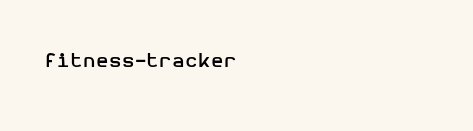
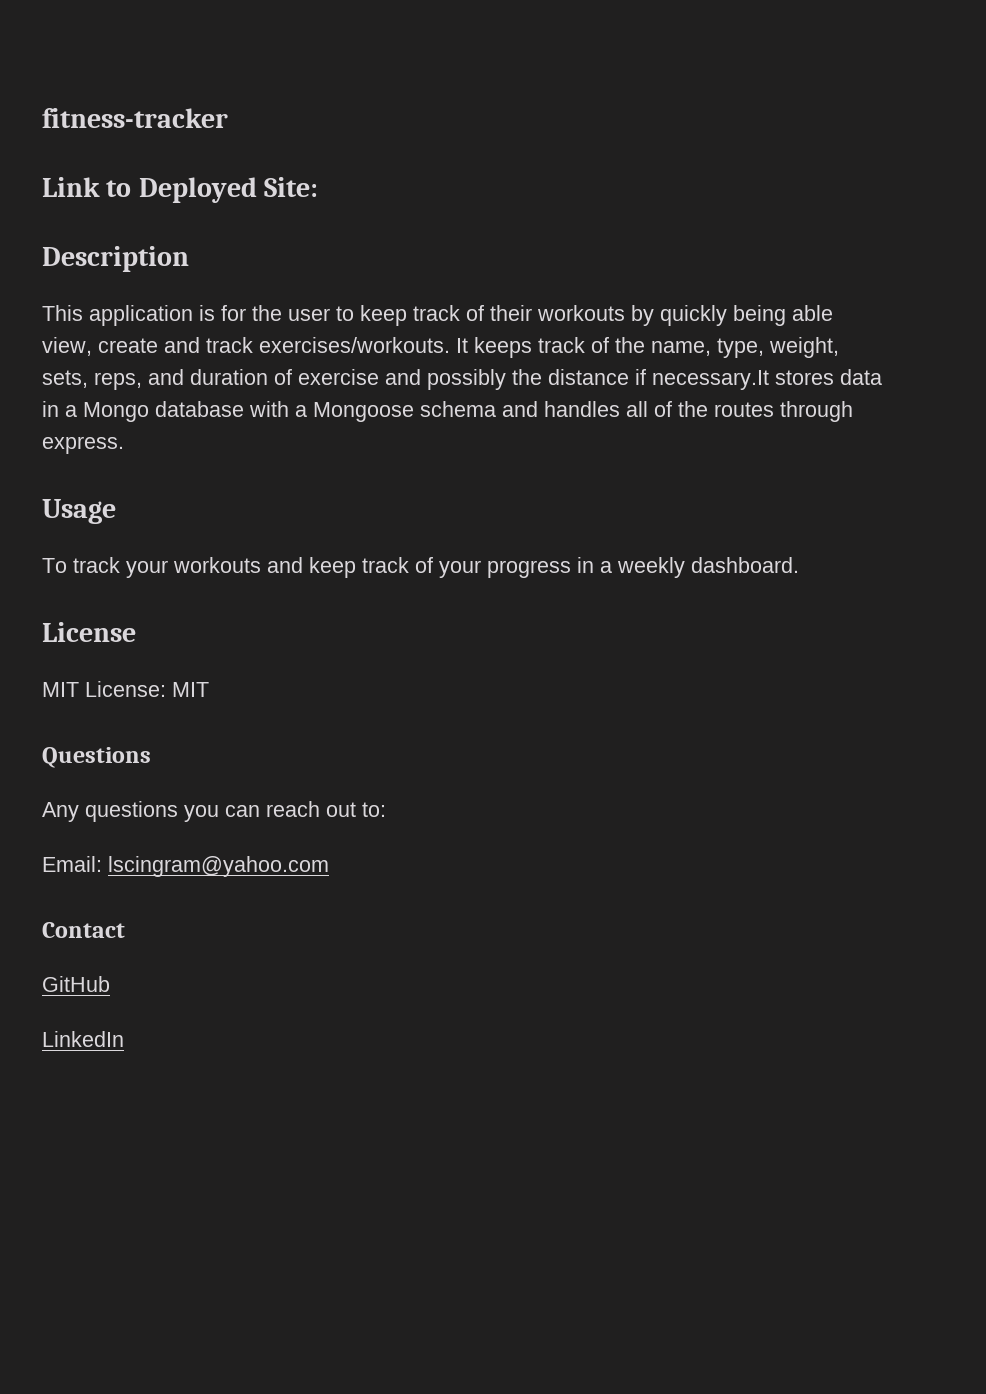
(237, 60) none -> [42,177,319,203] [42,246,189,272] [42,305,833,326] [42,337,839,358] [42,369,882,390] [42,401,853,422] [42,436,124,454] [42,499,116,524] [42,557,799,578] [42,622,136,642] [42,681,209,697] [42,747,151,768] [42,801,386,822] [42,856,329,877] [42,922,125,938] [42,976,110,992] [42,1031,124,1047] // Link to Deployed Site: // Description // This application is for the user to keep track of their workouts by quickly being able view, create and track exercises/workouts. It keeps track of the name, type, weight, sets, reps, and duration of exercise and possibly the distance if necessary.It stores data in a Mongo database with a Mongoose schema and handles all of the routes through express. // Usage // To track your workouts and keep track of your progress in a weekly dashboard. // License // MIT License: MIT // Questions // Any questions you can reach out to: // Email: lscingram@yahoo.com // Contact // GitHub // LinkedIn

